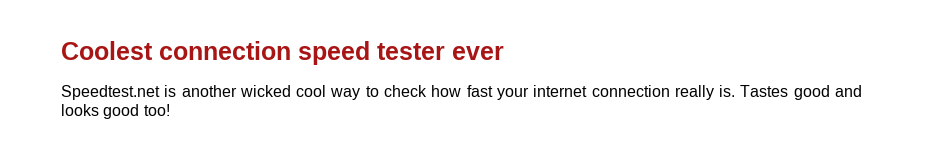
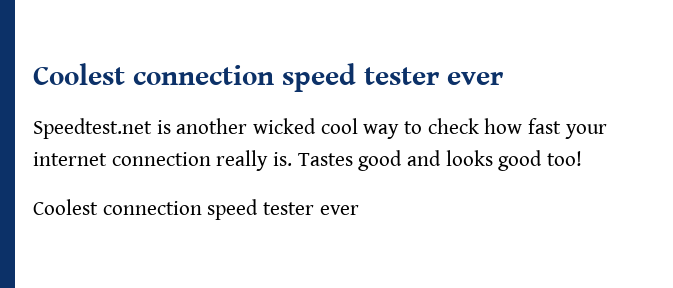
(170, 110) none -> [33,199,359,220] // Coolest connection speed tester ever

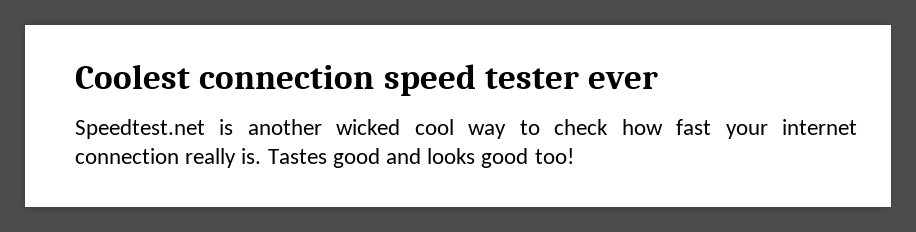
[33,199,359,220] // Coolest connection speed tester ever -> (574, 156) none

